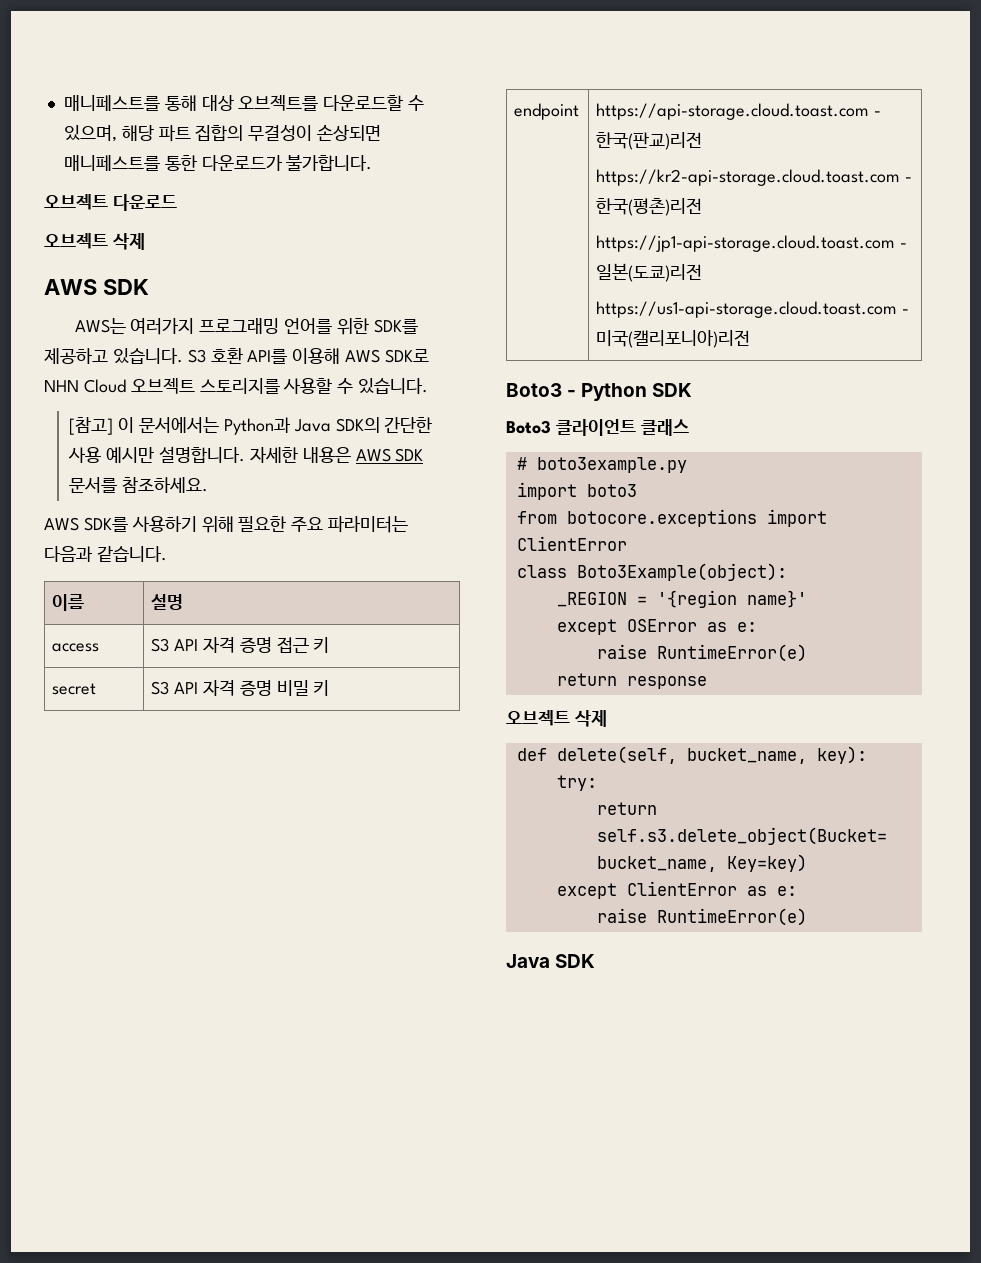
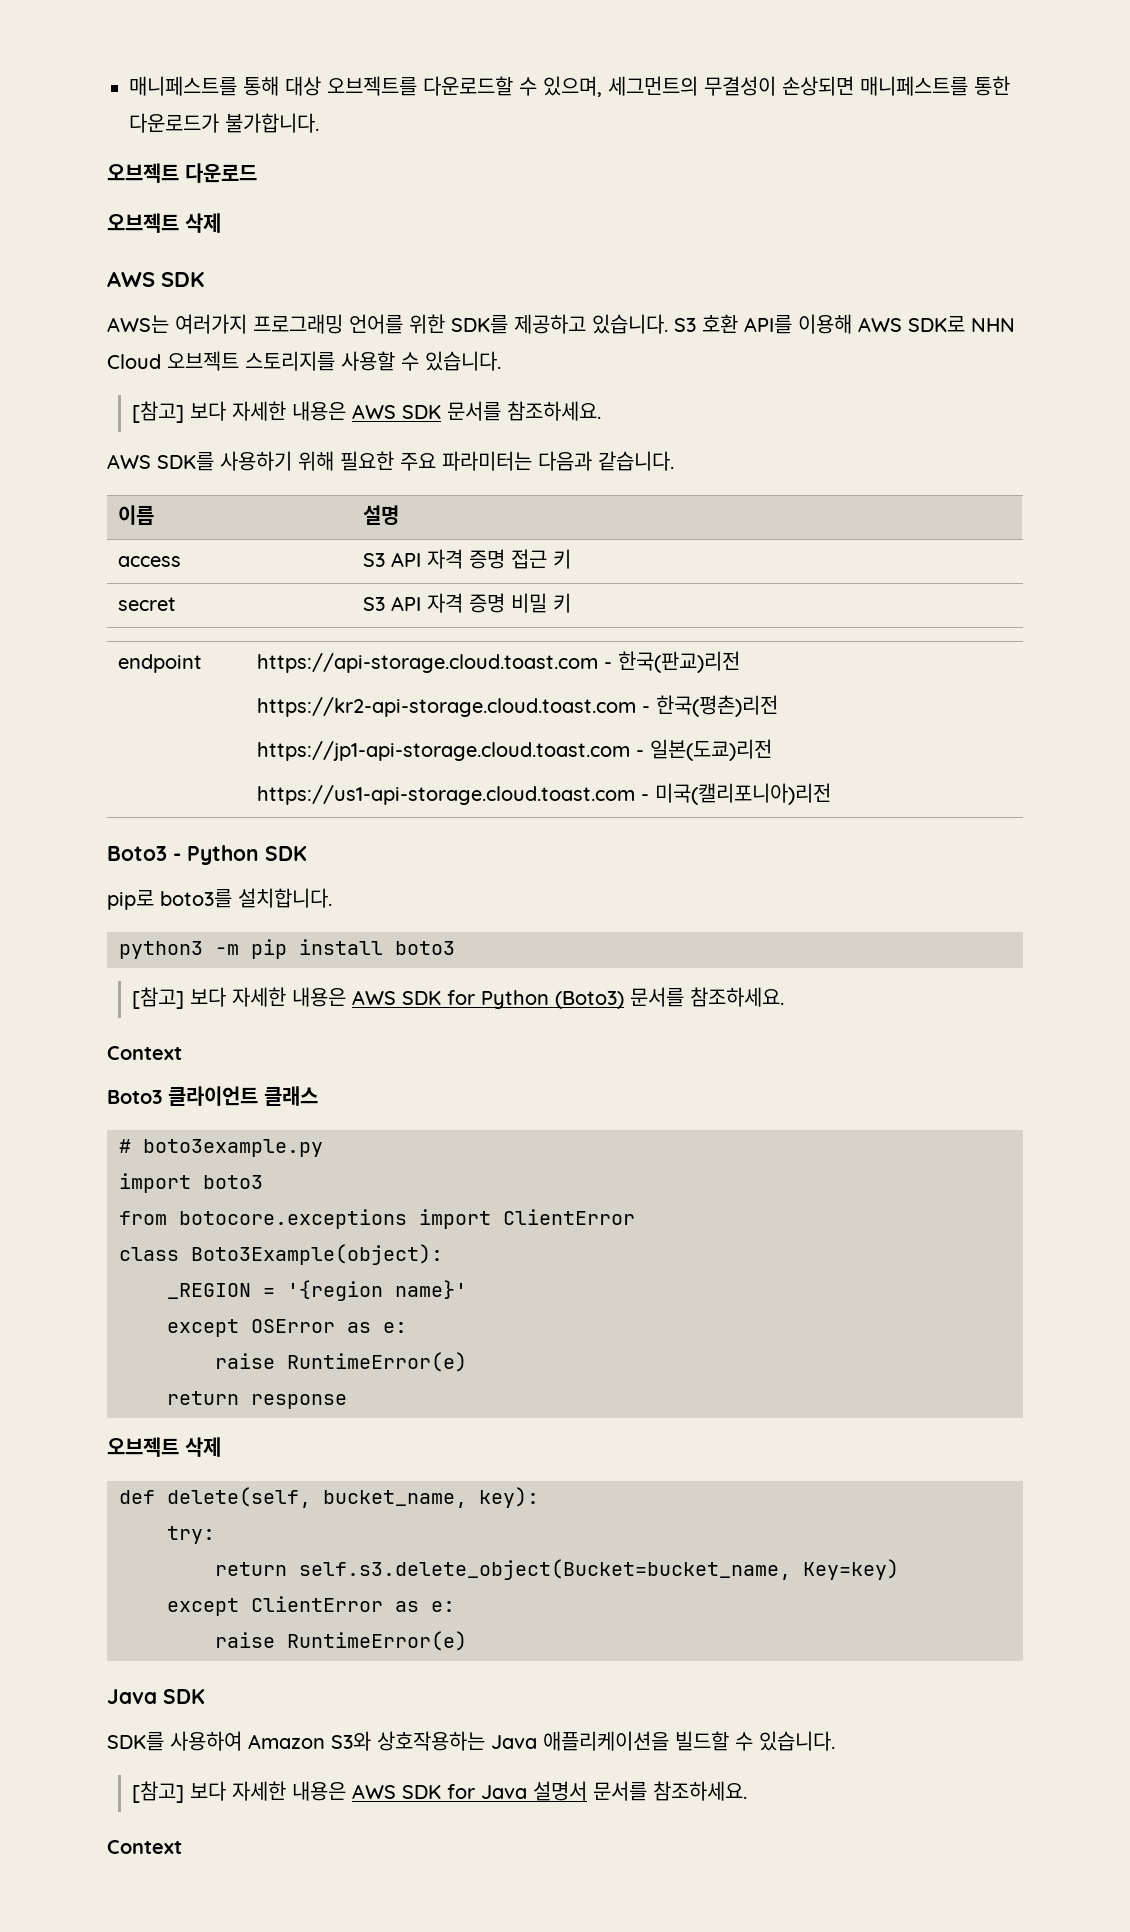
[121,125,244,142] 해당 파트 집합의 -> [608,76,698,96] 세그먼트의
[118,417,433,435] [68,446,246,463] 이 문서에서는 Python과 Java SDK의 간단한 사용 예시만 설명합니다. -> [189,401,226,421] 보다
(693, 390) none -> [107,888,332,910] [119,939,455,959] [131,987,784,1009] [107,1046,182,1060] // pip로 boto3를 설치합니다. // python3 -m pip install boto3 // [참고] 보다 자세한 내용은 AWS SDK for Python (Boto3) 문서를 참조하세요. // Context
(596, 961) none -> [107,1731,835,1751] [131,1781,747,1803] [107,1840,182,1854] // SDK를 사용하여 Amazon S3와 상호작용하는 Java 애플리케이션을 빌드할 수 있습니다. // [참고] 보다 자세한 내용은 AWS SDK for Java 설명서 문서를 참조하세요. // Context

